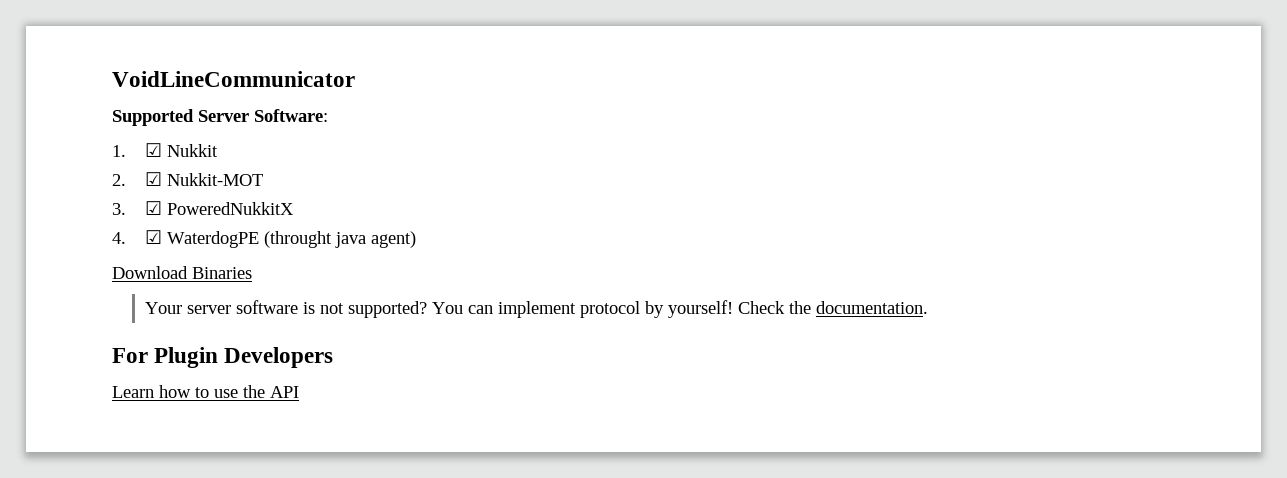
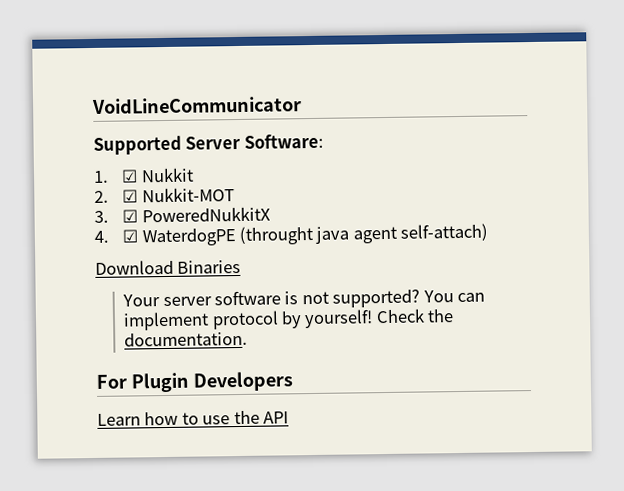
[370,231,416,248] agent) -> [352,223,489,244] agent self-attach)

